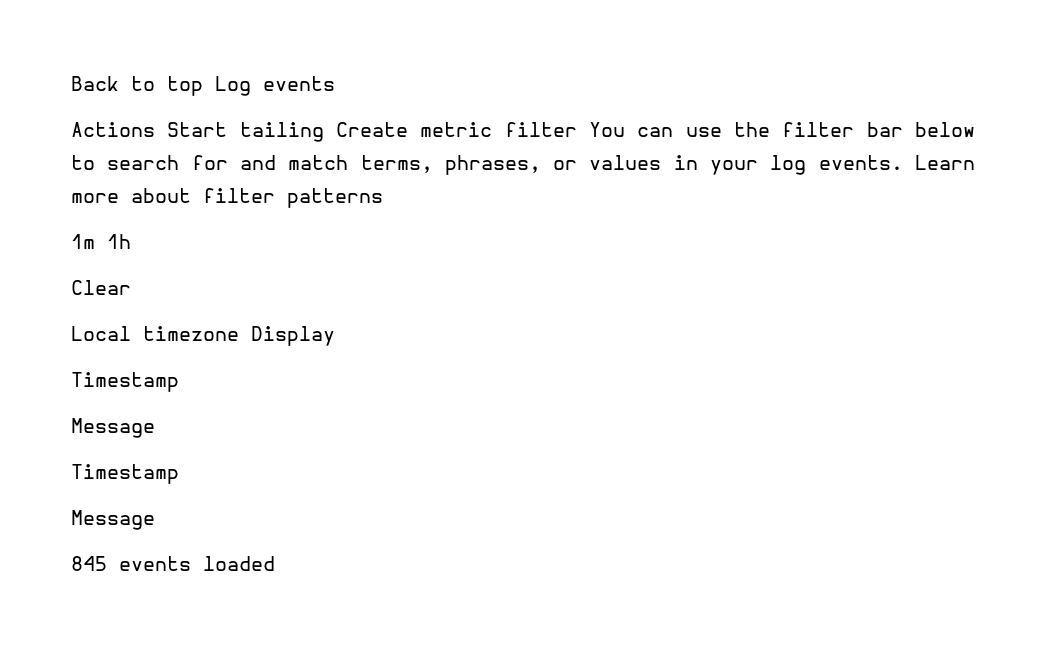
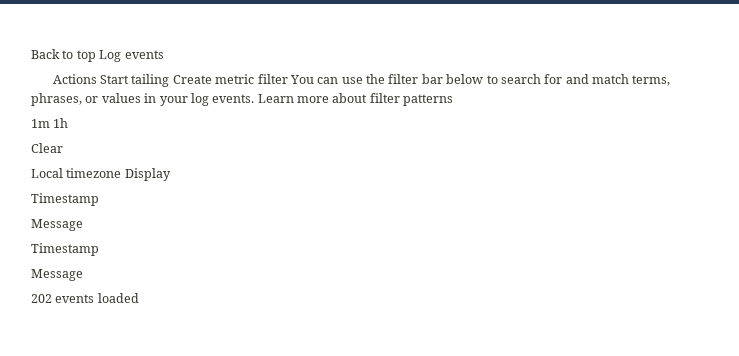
[71,556,107,571] 845 -> [31,294,52,303] 202

